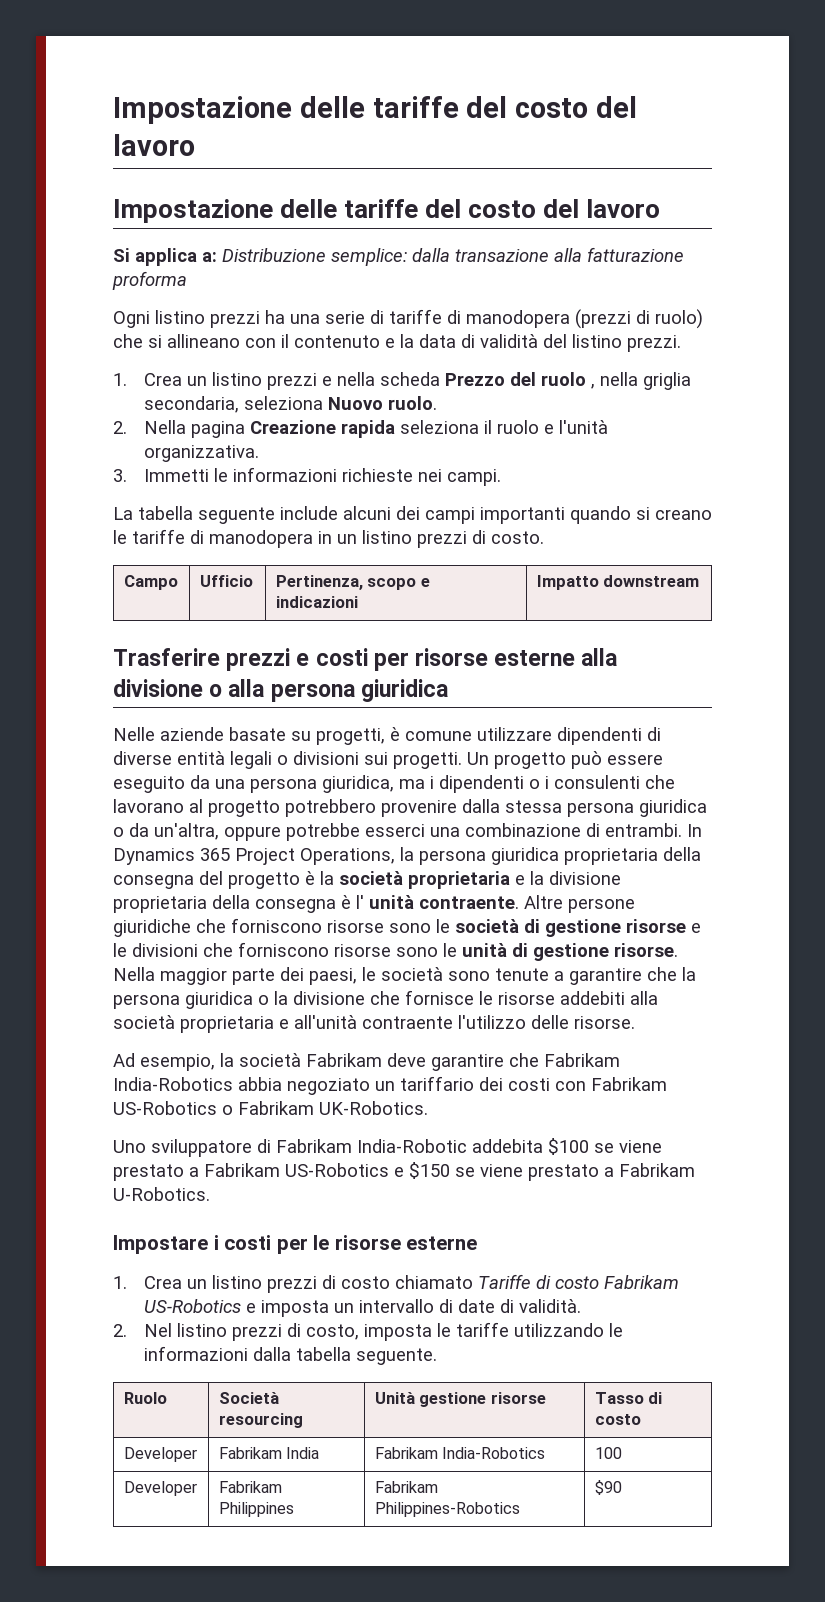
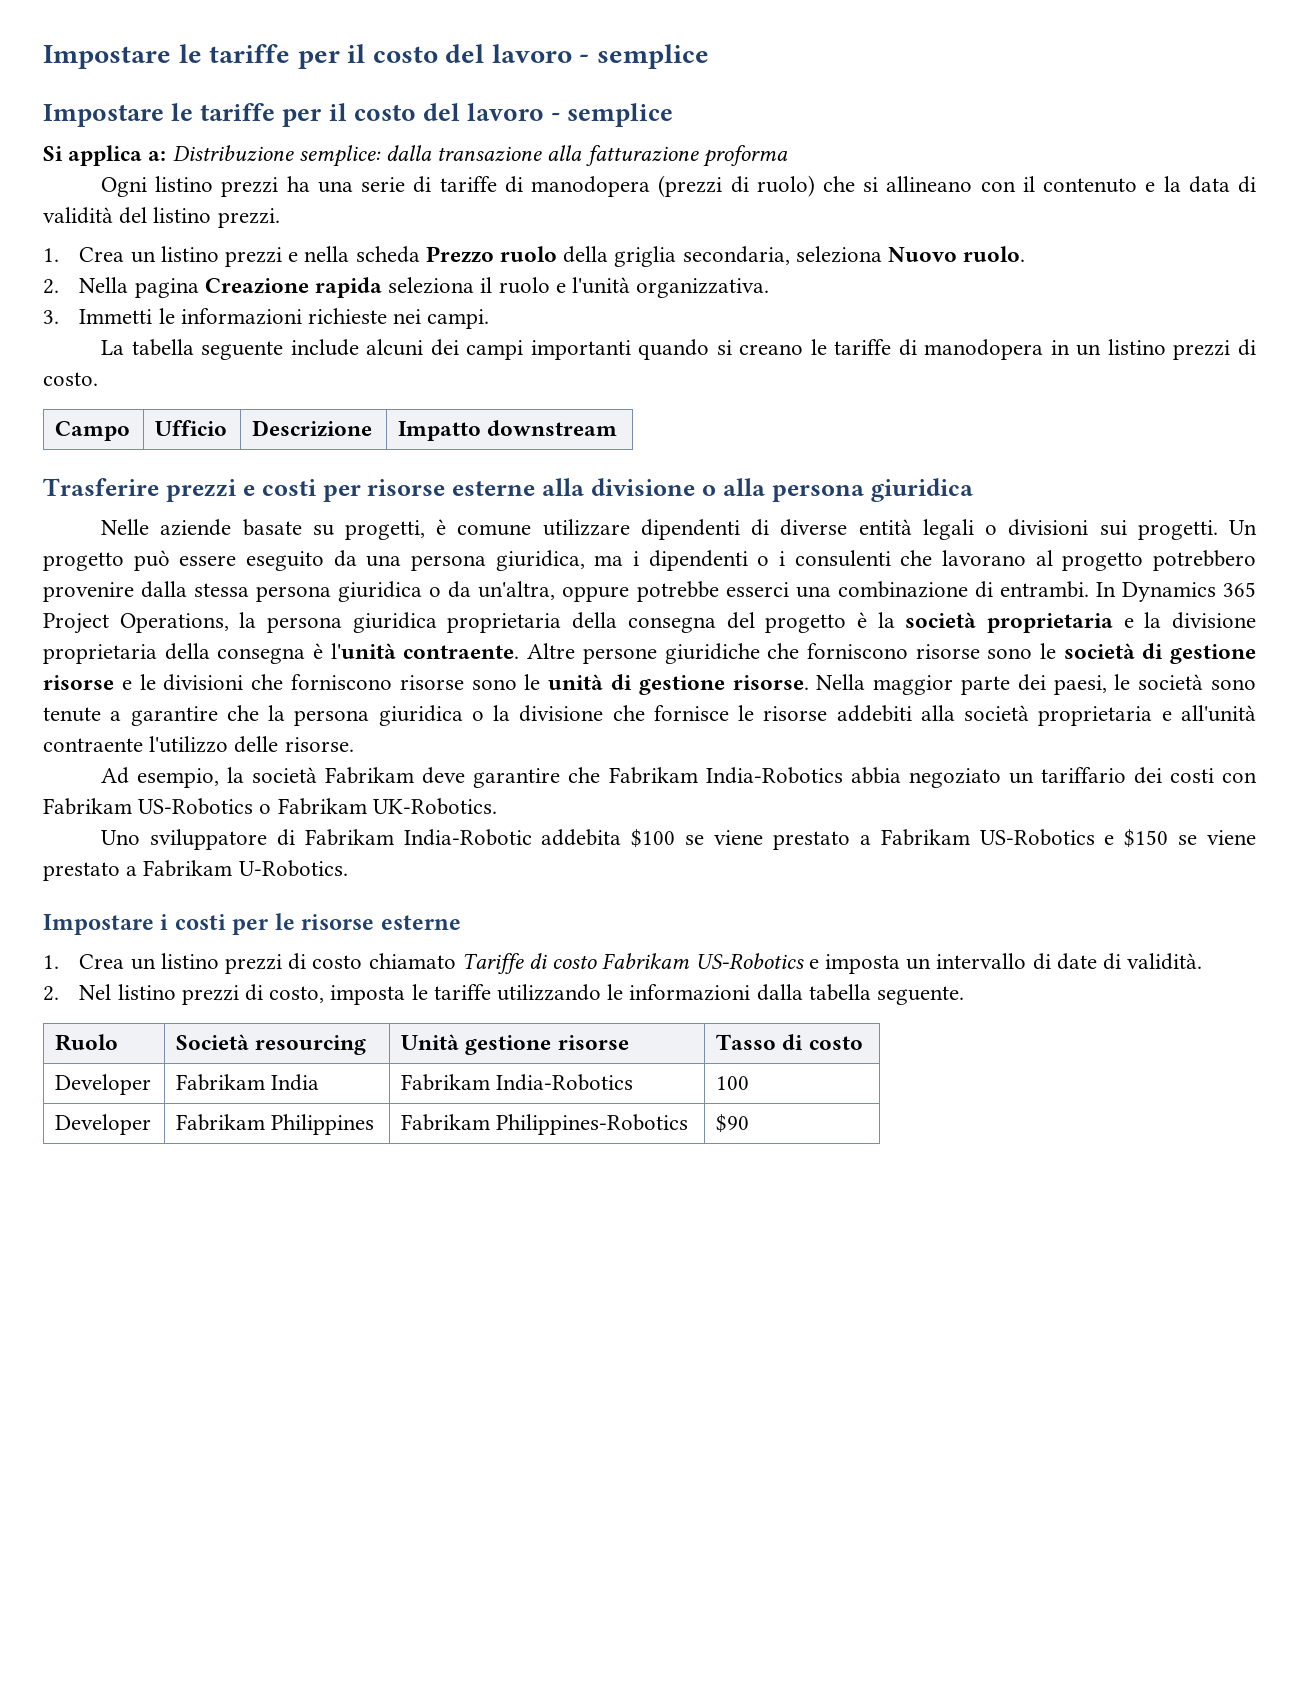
[113,96,638,124] [113,134,195,156] [113,199,661,223] Impostazione delle tariffe del costo del lavoro // Impostazione delle tariffe del costo del lavoro -> [43,44,710,69] [43,103,674,127] Impostare le tariffe per il costo del lavoro - semplice // Impostare le tariffe per il costo del lavoro - semplice
[510,372,639,389] del ruolo , nella -> [499,246,609,263] ruolo della
[275,575,430,590] [275,596,358,608] Pertinenza, scopo e indicazioni -> [252,420,373,437] Descrizione
[356,895,414,909] l' unità -> [330,643,396,659] l'unità

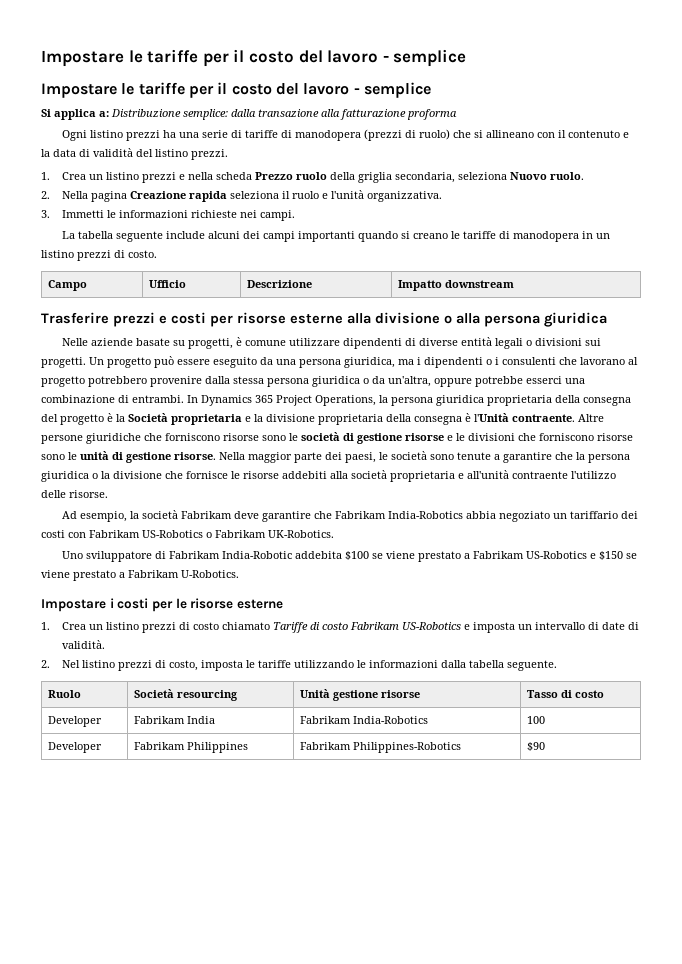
[905,612,977,628] società -> [128,413,168,422] Società
[330,643,396,659] l'unità -> [474,413,509,422] l'Unità

